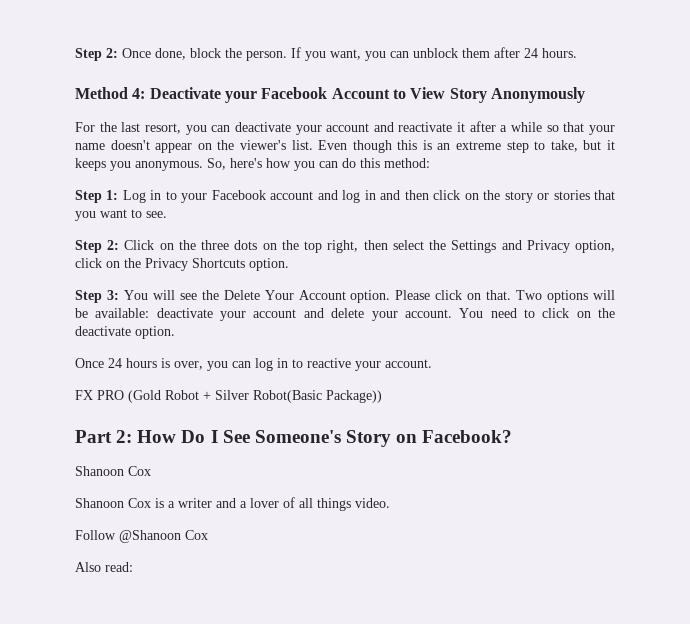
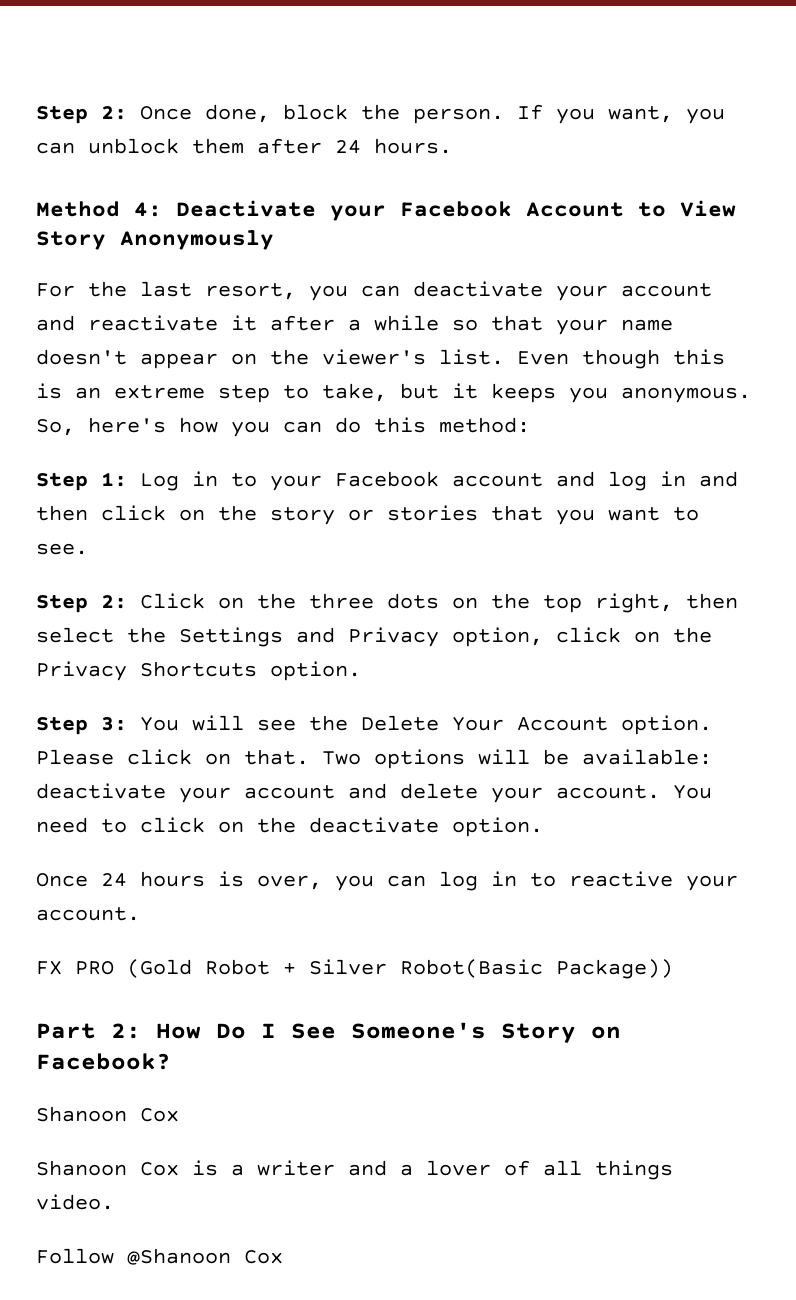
[75,562,133,572] // Also read: -> (283, 1257) none

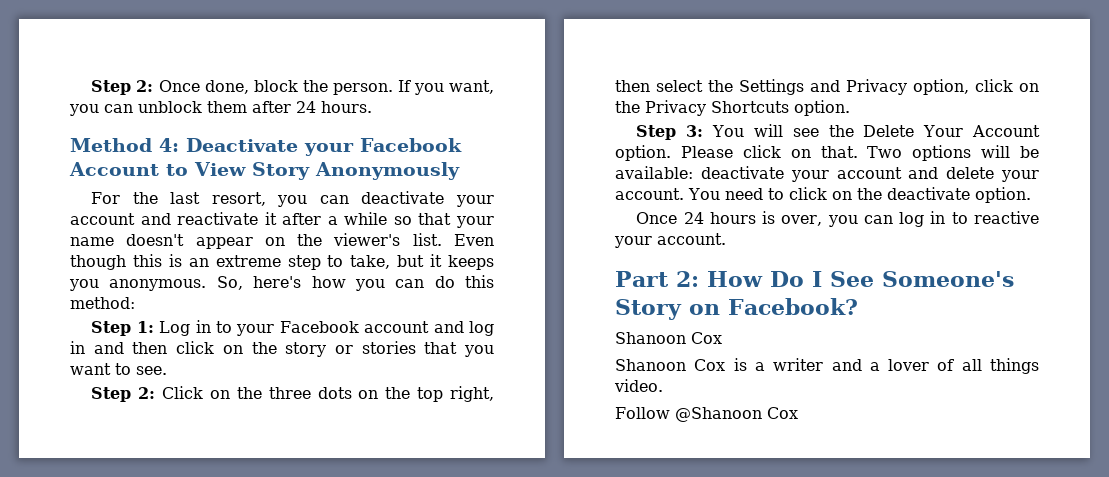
[36,959,673,979] // FX PRO (Gold Robot + Silver Robot(Basic Package)) -> (726, 239) none

